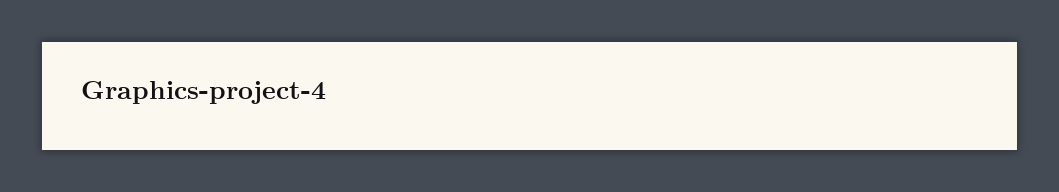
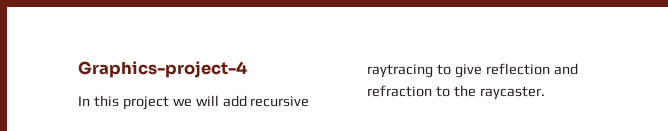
(326, 92) none -> [78,95,310,110] [367,63,578,78] [367,85,545,100] // In this project we will add recursive raytracing to give reflection and refraction to the raycaster.

